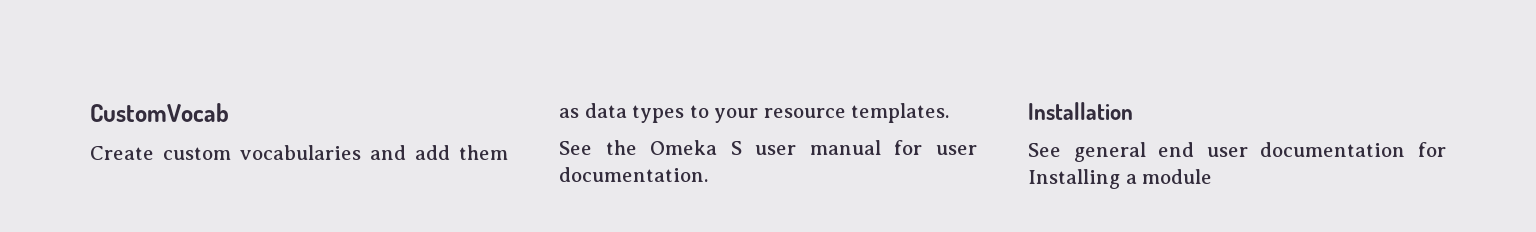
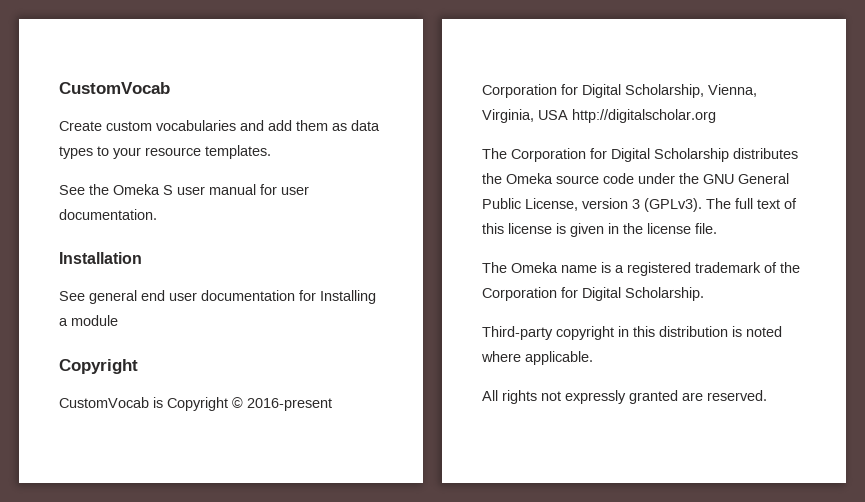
(1213, 176) none -> [59,359,138,374] [59,397,332,411] [482,84,757,98] [482,109,716,123] [482,148,798,162] [482,173,789,184] [482,198,797,212] [482,223,717,237] [482,262,800,276] [482,287,704,301] [482,326,782,340] [481,351,593,365] [482,390,767,404] // Copyright // CustomVocab is Copyright © 2016-present Corporation for Digital Scholarship, Vienna, Virginia, USA http://digitalscholar.org // The Corporation for Digital Scholarship distributes the Omeka source code under the GNU General Public License, version 3 (GPLv3). The full text of this license is given in the license file. // The Omeka name is a registered trademark of the Corporation for Digital Scholarship. // Third-party copyright in this distribution is noted where applicable. // All rights not expressly granted are reserved.

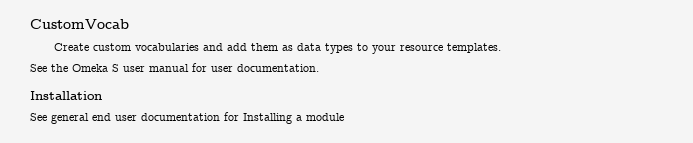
[59,359,138,374] [59,397,332,411] [482,84,757,98] [482,109,716,123] [482,148,798,162] [482,173,789,184] [482,198,797,212] [482,223,717,237] [482,262,800,276] [482,287,704,301] [482,326,782,340] [481,351,593,365] [482,390,767,404] // Copyright // CustomVocab is Copyright © 2016-present Corporation for Digital Scholarship, Vienna, Virginia, USA http://digitalscholar.org // The Corporation for Digital Scholarship distributes the Omeka source code under the GNU General Public License, version 3 (GPLv3). The full text of this license is given in the license file. // The Omeka name is a registered trademark of the Corporation for Digital Scholarship. // Third-party copyright in this distribution is noted where applicable. // All rights not expressly granted are reserved. -> (344, 117) none

